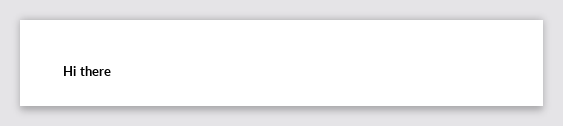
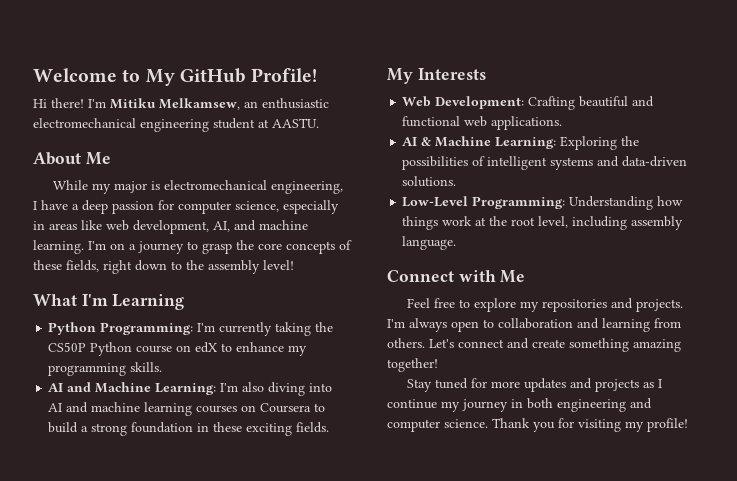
[63,66,111,76] Hi there -> [33,68,318,86] [33,98,329,110] [33,118,319,132] [33,152,111,165] [53,180,344,194] [33,200,339,214] [33,220,308,234] [33,240,352,254] [33,260,294,274] [33,294,185,310] [48,322,334,336] [48,342,308,356] [48,362,163,376] [48,382,333,396] [48,402,326,416] [48,422,330,436] [387,68,486,84] [402,96,655,110] [402,116,563,130] [402,136,640,150] [402,156,688,170] [402,176,457,187] [402,196,684,210] [402,216,684,230] [402,236,457,250] [387,270,526,283] [407,298,684,312] [387,318,681,332] [387,338,681,352] [387,358,438,372] [407,378,663,392] [387,398,652,412] [387,418,688,432] Welcome to My GitHub Profile! // Hi there! I'm Mitiku Melkamsew, an enthusiastic electromechanical engineering student at AASTU. // About Me // While my major is electromechanical engineering, I have a deep passion for computer science, especially in areas like web development, AI, and machine learning. I'm on a journey to grasp the core concepts of these fields, right down to the assembly level! // What I'm Learning // Python Programming: I'm currently taking the CS50P Python course on edX to enhance my programming skills. // AI and Machine Learning: I'm also diving into AI and machine learning courses on Coursera to build a strong foundation in these exciting fields. // My Interests // Web Development: Crafting beautiful and functional web applications. // AI & Machine Learning: Exploring the possibilities of intelligent systems and data-driven solutions. // Low-Level Programming: Understanding how things work at the root level, including assembly language. // Connect with Me // Feel free to explore my repositories and projects. I'm always open to collaboration and learning from others. Let's connect and create something amazing together! // Stay tuned for more updates and projects as I continue my journey in both engineering and computer science. Thank you for visiting my profile!

